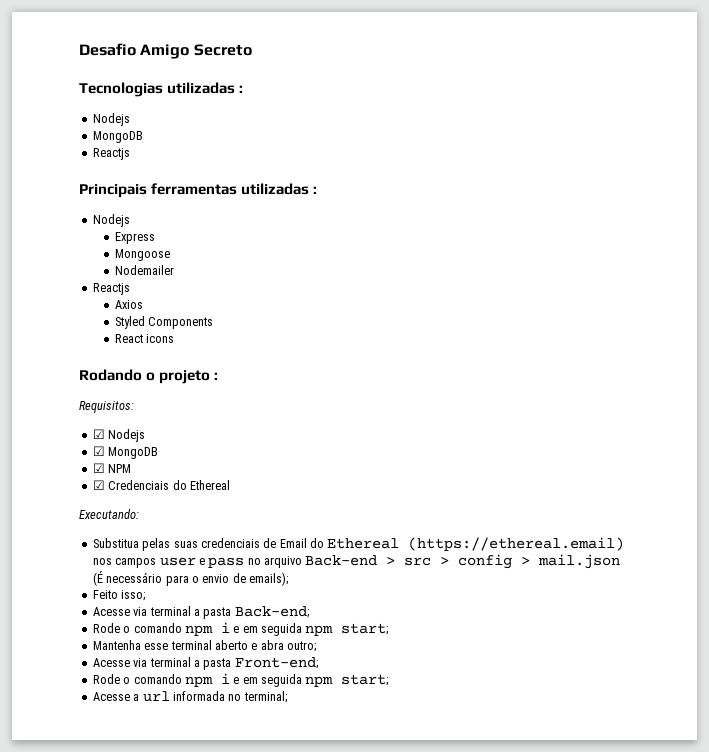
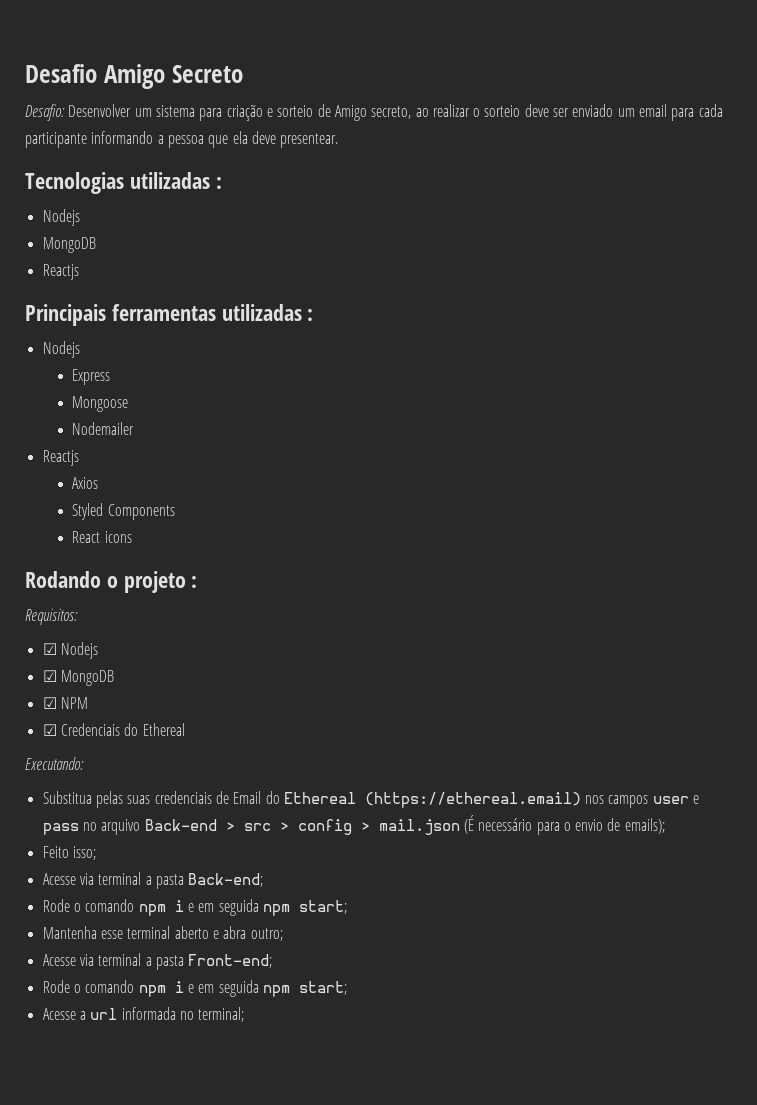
(252, 50) none -> [25,104,723,121] [25,131,339,148] // Desafio: Desenvolver um sistema para criação e sorteio de Amigo secreto, ao realizar o sorteio deve ser enviado um email para cada participante informando a pessoa que ela deve presentear.

